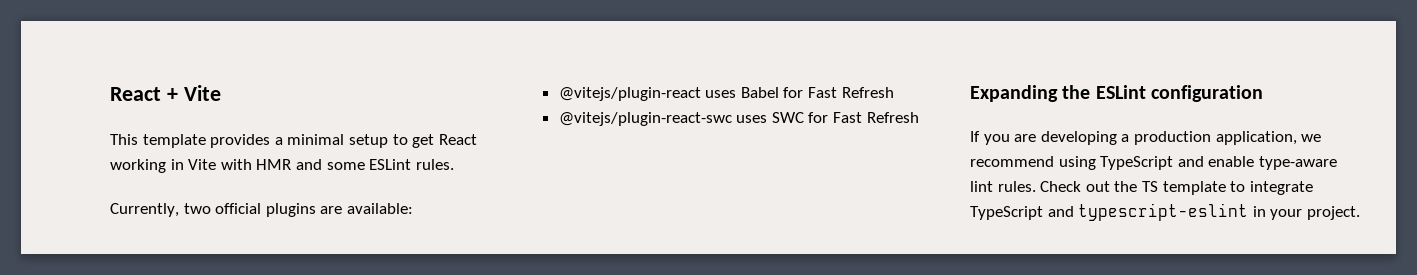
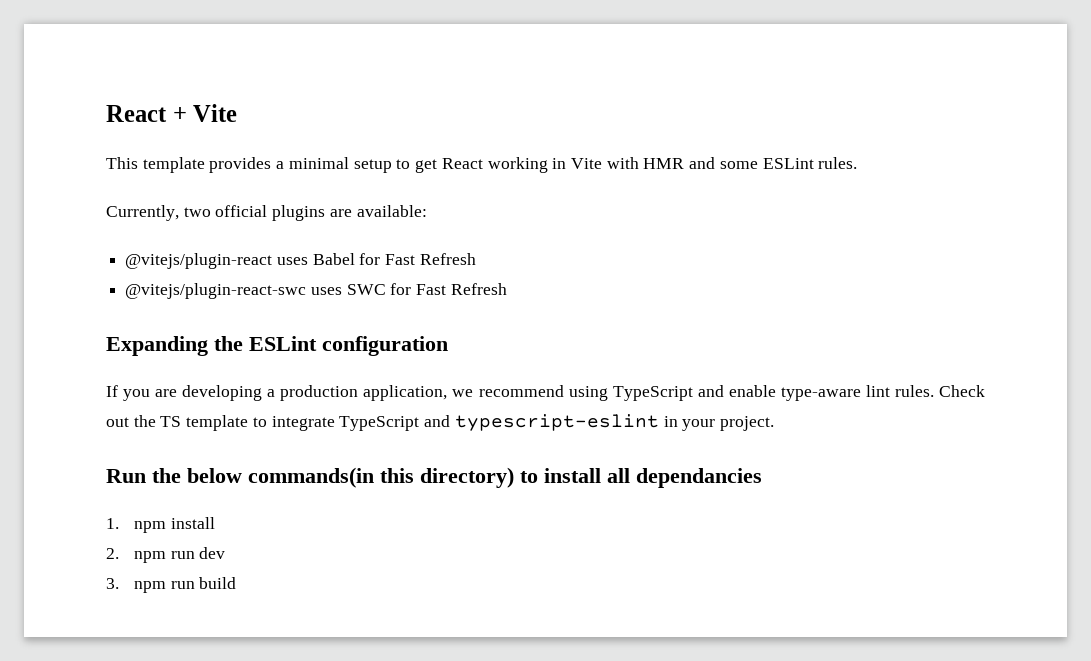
(1360, 213) none -> [106,467,762,488] [106,517,215,533] [106,547,226,563] [106,577,237,593] // Run the below commands(in this directory) to install all dependancies // 1. npm install // 2. npm run dev // 3. npm run build

